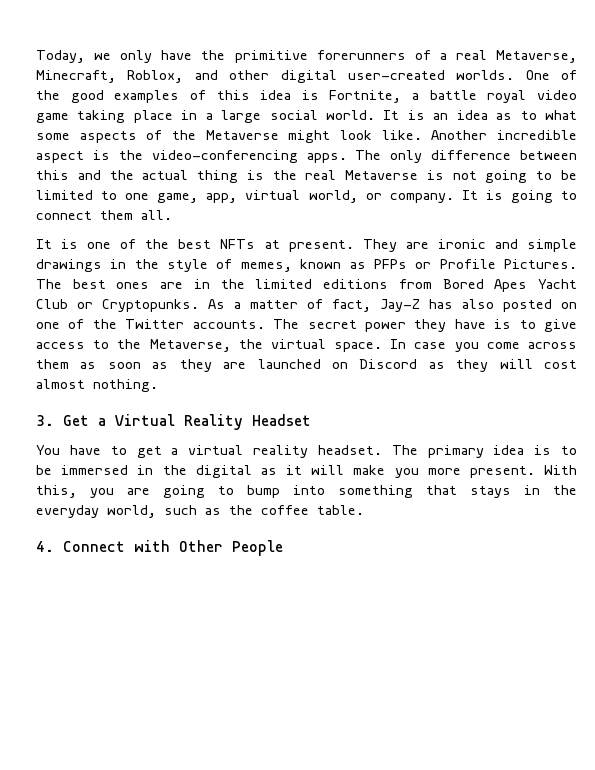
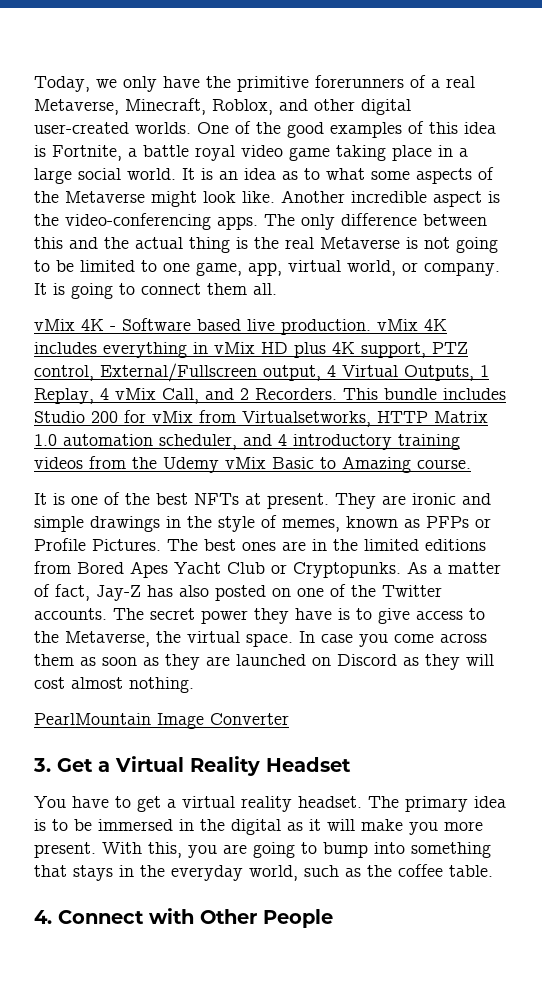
(172, 215) none -> [34,318,447,335] [34,342,468,358] [34,363,489,382] [34,388,506,404] [34,410,488,427] [34,434,460,450] [34,456,471,473] // vMix 4K - Software based live production. vMix 4K includes everything in vMix HD plus 4K support, PTZ control, External/Fullscreen output, 4 Virtual Outputs, 1 Replay, 4 vMix Call, and 2 Recorders. This bundle includes Studio 200 for vMix from Virtualsetworks, HTTP Matrix 1.0 automation scheduler, and 4 introductory training videos from the Udemy vMix Basic to Amazing course.
(158, 385) none -> [34,713,289,729] // PearlMountain Image Converter

